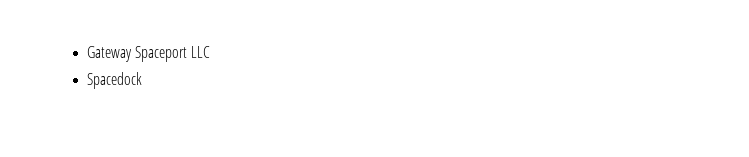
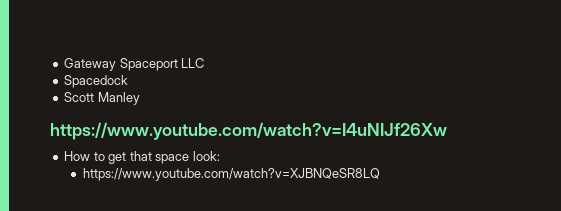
(143, 80) none -> [64,92,140,105] [50,122,447,140] [64,151,220,164] [82,168,380,181] // Scott Manley // https://www.youtube.com/watch?v=I4uNIJf26Xw // How to get that space look: // https://www.youtube.com/watch?v=XJBNQeSR8LQ

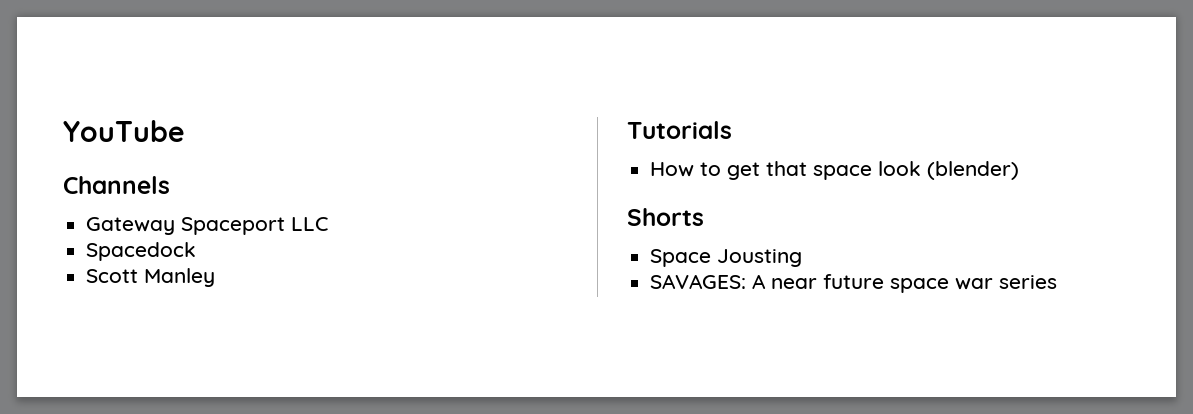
(64, 64) none -> [63,120,185,142] [63,176,170,194] YouTube // Channels //
[50,122,447,140] https://www.youtube.com/watch?v=I4uNIJf26Xw -> [627,121,732,139] Tutorials
[192,151,220,161] [82,168,380,181] look: // https://www.youtube.com/watch?v=XJBNQeSR8LQ -> [878,161,1020,180] [627,208,704,226] [650,249,803,267] [650,274,1058,293] look (blender) // Shorts // Space Jousting // SAVAGES: A near future space war series

